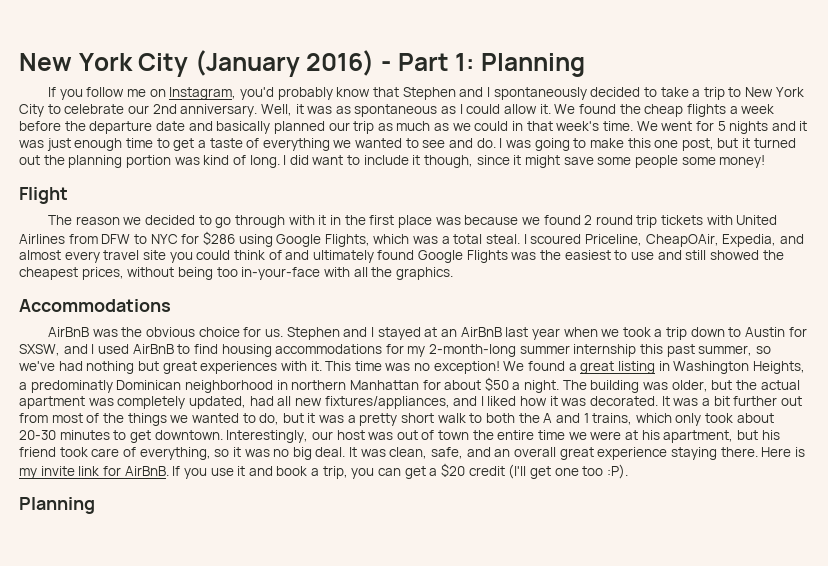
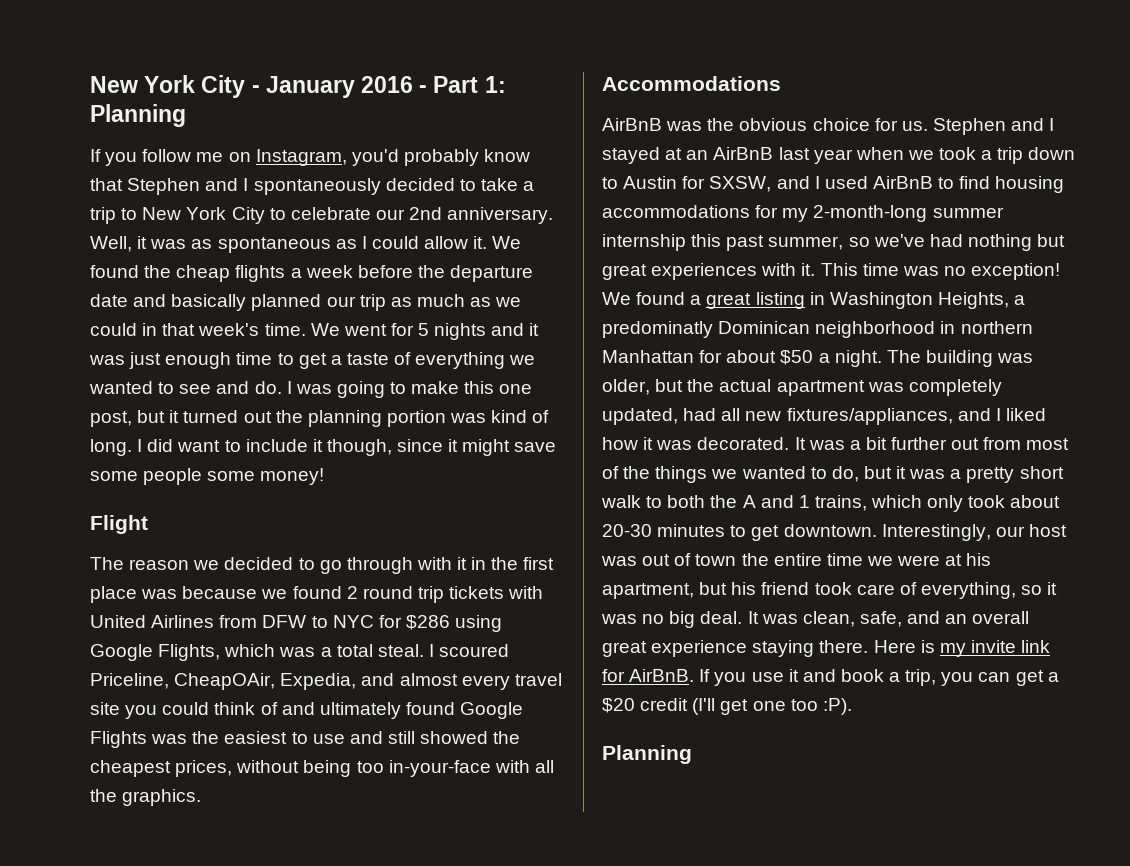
[19,50,375,77] New York City (January 2016) -> [90,75,414,98] New York City - January 2016

